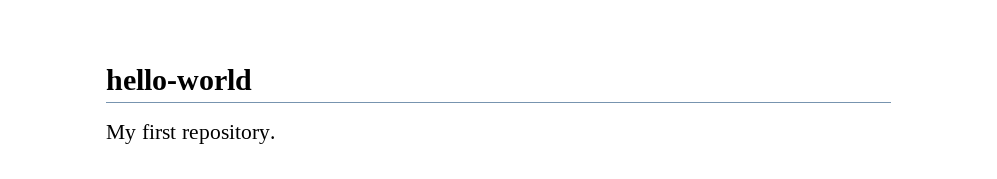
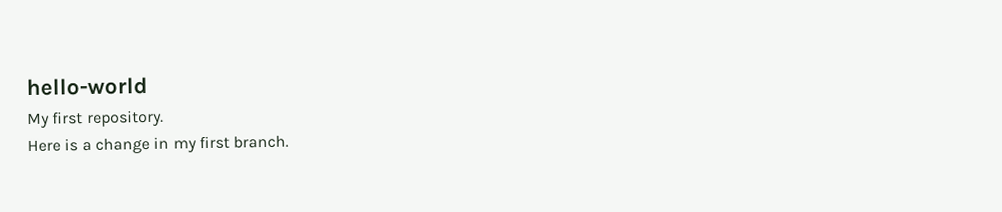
(275, 134) none -> [27,135,290,154] // Here is a change in my first branch.

